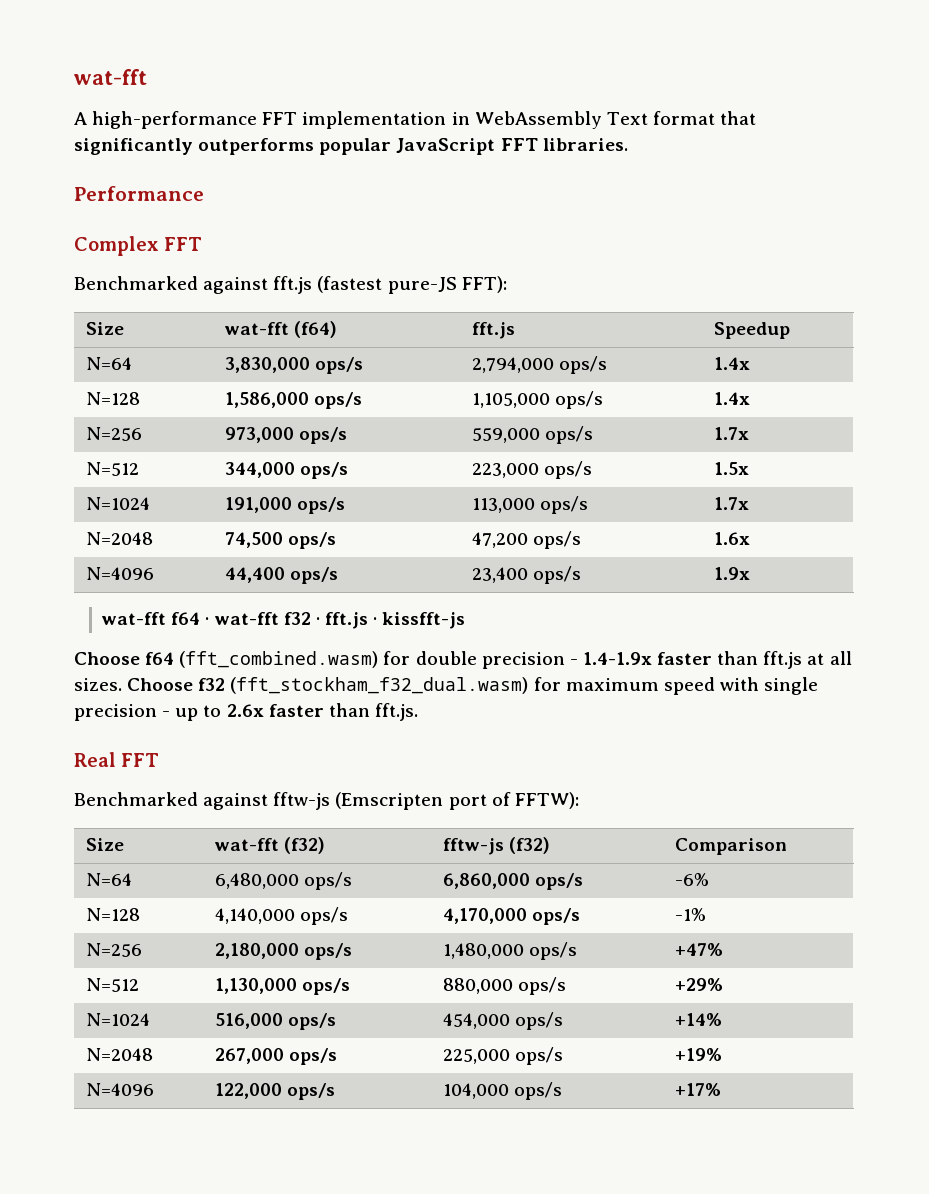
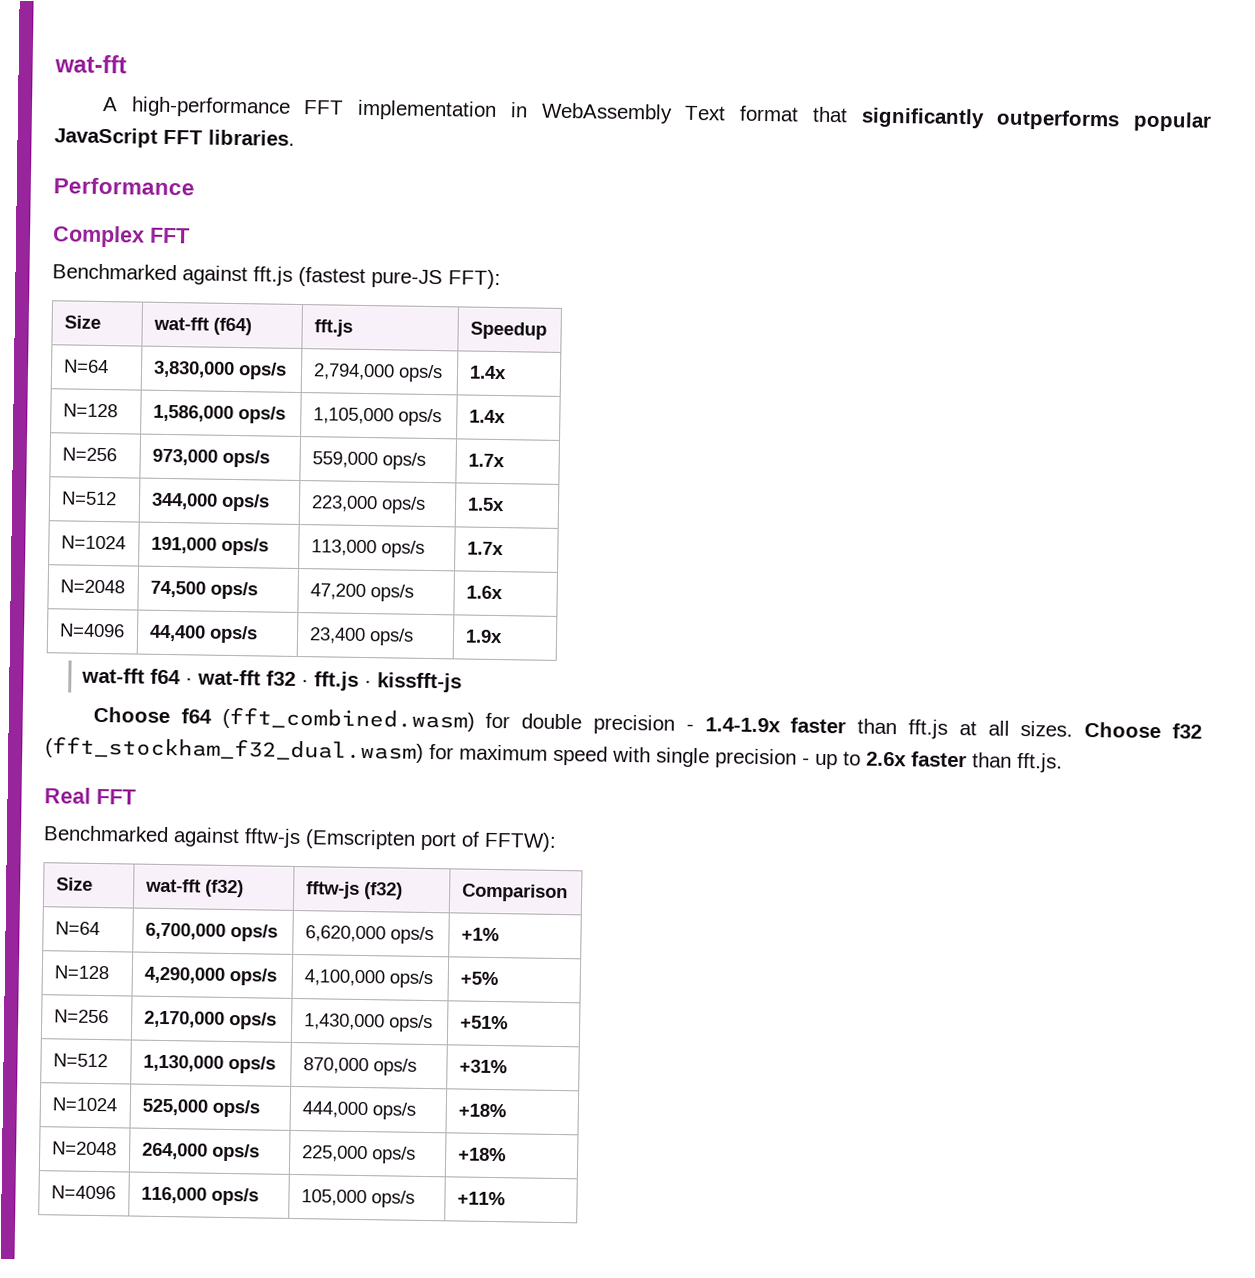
[214,872,353,890] [442,873,584,890] [674,873,709,886] [85,908,140,921] [214,907,349,925] [442,908,581,925] [674,908,706,921] [85,943,142,957] [214,943,353,960] [442,942,578,960] [674,943,723,956] 6,480,000 ops/s | 6,860,000 ops/s | -6% // N=128 | 4,140,000 ops/s | 4,170,000 ops/s | -1% // N=256 | 2,180,000 ops/s | 1,480,000 ops/s | +47% -> [144,922,278,942] [304,925,434,945] [460,927,499,942] [53,965,109,980] [143,966,277,986] [303,969,433,989] [459,971,498,986] [53,1009,109,1024] [143,1010,277,1030] [303,1013,433,1033] [459,1015,508,1030] 6,700,000 ops/s | 6,620,000 ops/s | +1% // N=128 | 4,290,000 ops/s | 4,100,000 ops/s | +5% // N=256 | 2,170,000 ops/s | 1,430,000 ops/s | +51%
[442,977,567,995] [674,978,723,991] [85,1013,150,1026] [214,1013,337,1030] [442,1012,564,1030] [674,1013,722,1026] [85,1048,153,1061] [214,1048,284,1064] 880,000 ops/s | +29% // N=1024 | 516,000 ops/s | 454,000 ops/s | +14% // N=2048 | 267,000 -> [302,1057,417,1076] [458,1059,507,1074] [51,1097,117,1112] [141,1098,260,1118] [301,1101,416,1120] [457,1103,506,1118] [51,1141,117,1156] [141,1142,208,1160] 870,000 ops/s | +31% // N=1024 | 525,000 ops/s | 444,000 ops/s | +18% // N=2048 | 264,000
[674,1048,722,1061] [85,1083,154,1096] [214,1083,336,1100] [442,1082,563,1100] [674,1083,721,1096] +19% // N=4096 | 122,000 ops/s | 104,000 ops/s | +17% -> [457,1147,506,1162] [50,1185,116,1200] [140,1186,259,1206] [300,1189,415,1208] [456,1191,505,1206] +18% // N=4096 | 116,000 ops/s | 105,000 ops/s | +11%

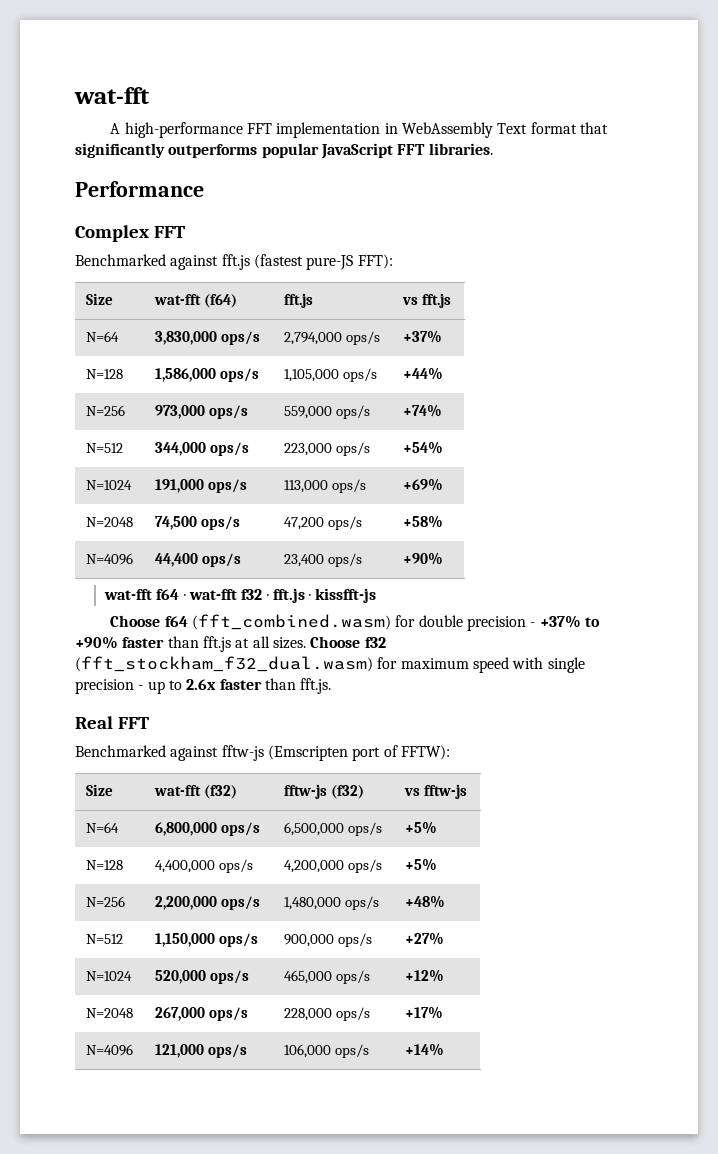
[469,321,547,340] Speedup -> [401,293,451,308] vs fft.js
[468,365,507,380] 1.4x -> [402,330,442,343] +37%
[468,409,506,424] 1.4x -> [402,367,443,380] +44%
[467,453,505,468] 1.7x -> [402,404,442,417] +74%
[466,497,505,512] 1.5x -> [402,441,443,454] +54%
[466,541,504,556] 1.7x -> [402,478,443,491] +69%
[465,585,503,600] 1.6x -> [402,515,443,528] +58%
[464,629,503,644] 1.9x -> [402,552,443,565] +90%
[704,717,781,733] 1.4-1.9x -> [539,615,601,628] [75,636,118,649] +37% to +90%
[461,883,568,903] [54,921,100,936] [144,922,278,942] [304,925,434,945] [460,927,499,942] [53,965,109,980] [143,966,277,986] [303,969,385,987] Comparison // N=64 | 6,700,000 ops/s | 6,620,000 ops/s | +1% // N=128 | 4,290,000 ops/s | 4,100,000 -> [403,784,467,799] [85,822,119,833] [154,822,260,836] [283,822,382,836] [404,821,437,834] [85,860,123,870] [154,859,253,873] [283,860,344,873] vs fftw-js // N=64 | 6,800,000 ops/s | 6,500,000 ops/s | +5% // N=128 | 4,400,000 ops/s | 4,200,000
[143,1010,277,1030] [303,1013,433,1033] [459,1015,508,1030] [52,1053,108,1068] [142,1054,276,1074] [302,1057,417,1076] [458,1059,507,1074] [51,1097,117,1112] [141,1098,260,1118] [301,1101,416,1120] [457,1103,506,1118] [51,1141,117,1156] [141,1142,260,1162] [301,1145,416,1164] [457,1147,506,1162] [50,1185,116,1200] [140,1186,259,1206] [300,1189,415,1208] [456,1191,505,1206] 2,170,000 ops/s | 1,430,000 ops/s | +51% // N=512 | 1,130,000 ops/s | 870,000 ops/s | +31% // N=1024 | 525,000 ops/s | 444,000 ops/s | +18% // N=2048 | 264,000 ops/s | 225,000 ops/s | +18% // N=4096 | 116,000 ops/s | 105,000 ops/s | +11% -> [154,896,260,910] [283,896,379,910] [404,895,445,908] [85,934,123,944] [154,933,258,947] [283,933,372,947] [404,932,444,945] [85,971,132,981] [154,970,249,984] [283,970,370,984] [404,969,444,982] [85,1008,133,1018] [154,1007,248,1021] [283,1007,370,1021] [404,1006,443,1019] [85,1044,133,1056] [154,1044,247,1058] [283,1044,369,1058] [404,1043,444,1056] 2,200,000 ops/s | 1,480,000 ops/s | +48% // N=512 | 1,150,000 ops/s | 900,000 ops/s | +27% // N=1024 | 520,000 ops/s | 465,000 ops/s | +12% // N=2048 | 267,000 ops/s | 228,000 ops/s | +17% // N=4096 | 121,000 ops/s | 106,000 ops/s | +14%

